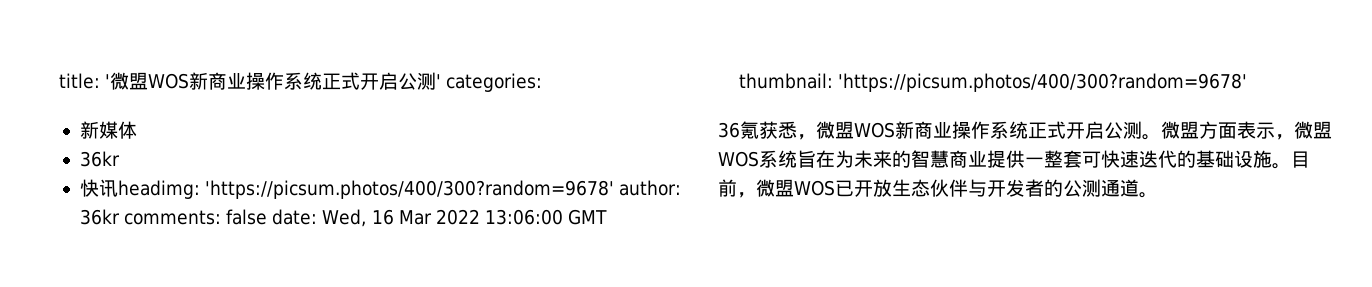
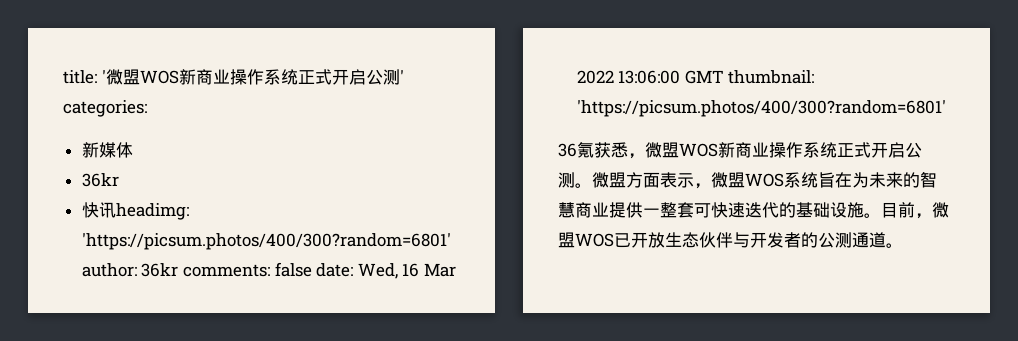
[205,180,615,199] 'https://picsum.photos/400/300?random=9678' -> [81,233,451,250] 'https://picsum.photos/400/300?random=6801'
[838,73,1248,92] 'https://picsum.photos/400/300?random=9678' -> [576,100,946,117] 'https://picsum.photos/400/300?random=6801'

